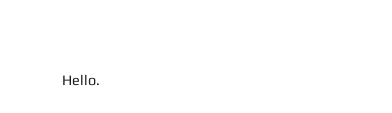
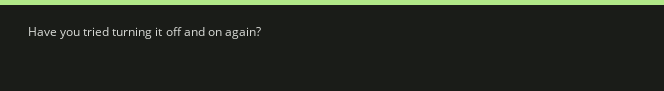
[62,74,100,86] Hello. -> [28,27,261,39] Have you tried turning it off and on again?

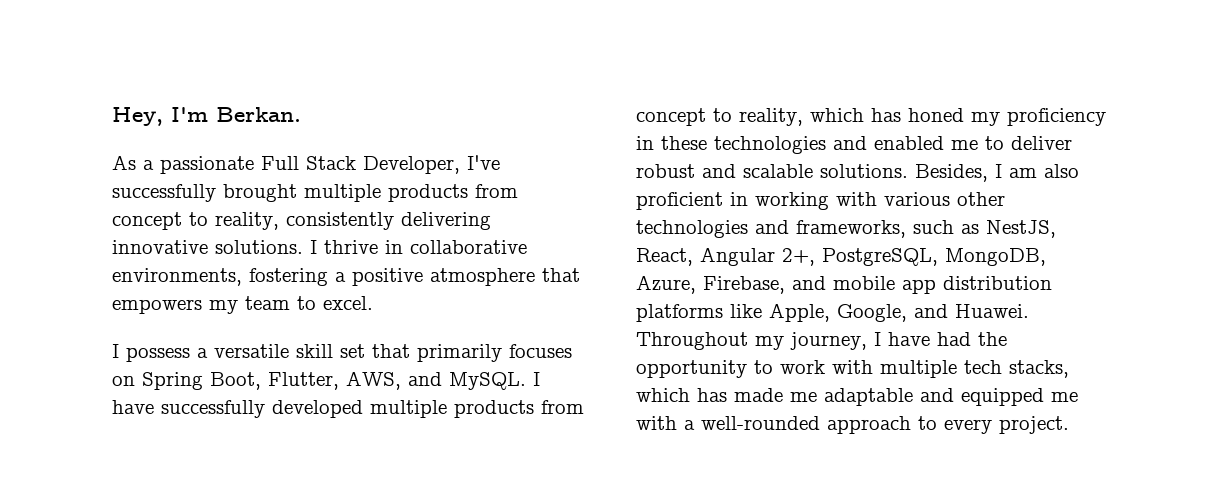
[28,27,261,39] Have you tried turning it off and on again? -> [112,107,301,126] [112,155,500,174] [112,184,518,202] [112,212,491,230] [112,240,527,254] [112,268,580,286] [112,296,373,314] [112,344,572,362] [112,371,540,390] [112,400,584,418] [636,108,1106,126] [636,136,1072,154] [636,164,1079,182] [636,192,1005,210] [636,220,1056,238] [636,247,1046,266] [636,275,1052,294] [636,303,1029,322] [636,332,1007,350] [636,360,1069,378] [636,388,1078,406] [636,416,1069,434] Hey, I'm Berkan. // As a passionate Full Stack Developer, I've successfully brought multiple products from concept to reality, consistently delivering innovative solutions. I thrive in collaborative environments, fostering a positive atmosphere that empowers my team to excel. // I possess a versatile skill set that primarily focuses on Spring Boot, Flutter, AWS, and MySQL. I have successfully developed multiple products from concept to reality, which has honed my proficiency in these technologies and enabled me to deliver robust and scalable solutions. Besides, I am also proficient in working with various other technologies and frameworks, such as NestJS, React, Angular 2+, PostgreSQL, MongoDB, Azure, Firebase, and mobile app distribution platforms like Apple, Google, and Huawei. Throughout my journey, I have had the opportunity to work with multiple tech stacks, which has made me adaptable and equipped me with a well-rounded approach to every project.

